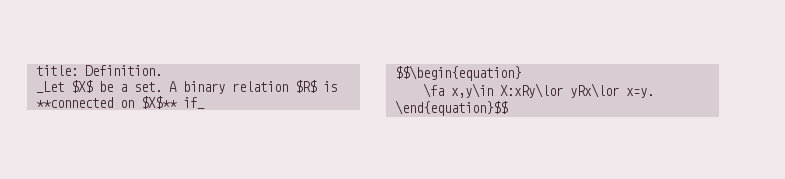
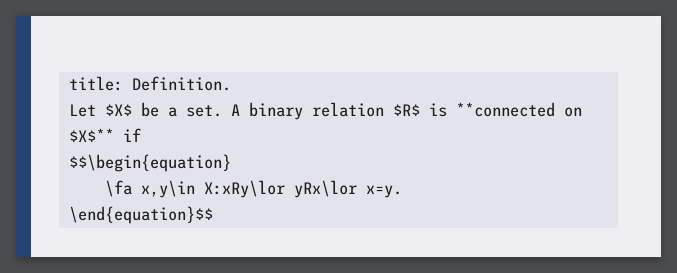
[36,81,64,93] _Let -> [69,104,97,117] Let
[183,97,205,109] if_ -> [123,128,142,142] if

